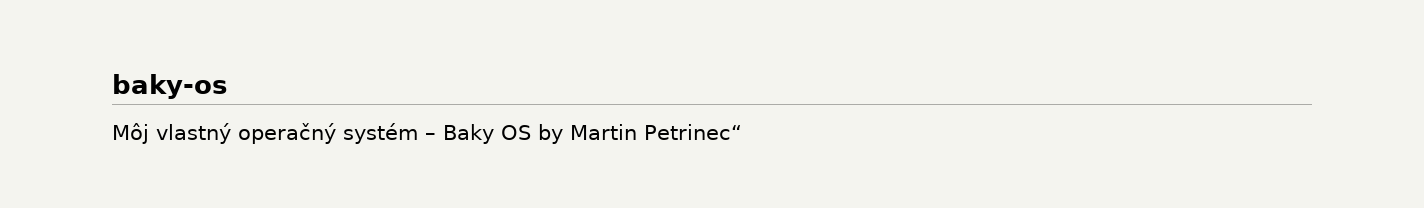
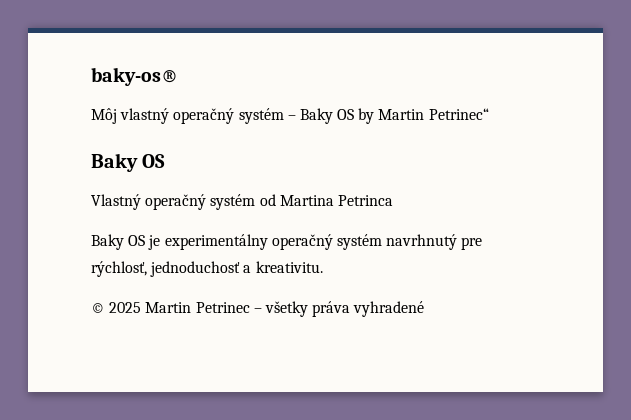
[112,74,227,99] baky-os -> [91,67,178,86] baky-os®
(742, 132) none -> [91,153,166,172] [91,194,393,210] [91,234,483,250] [91,261,323,277] [91,301,425,317] // Baky OS // Vlastný operačný systém od Martina Petrinca // Baky OS je experimentálny operačný systém navrhnutý pre rýchlosť, jednoduchosť a kreativitu. // © 2025 Martin Petrinec – všetky práva vyhradené

